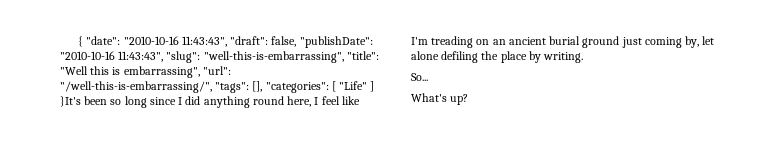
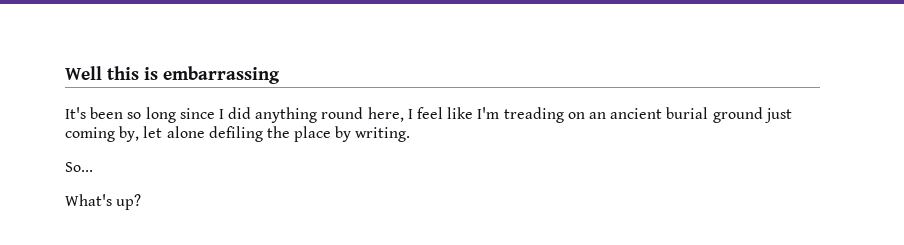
[78,36,373,48] [60,51,379,63] [60,66,231,78] [60,81,375,93] [60,96,81,107] { "date": "2010-10-16 11:43:43", "draft": false, "publishDate": "2010-10-16 11:43:43", "slug": "well-this-is-embarrassing", "title": "Well this is embarrassing", "url": "/well-this-is-embarrassing/", "tags": [], "categories": [ "Life" ] }It's -> [65,66,281,84] [65,107,86,119] Well this is embarrassing // It's

